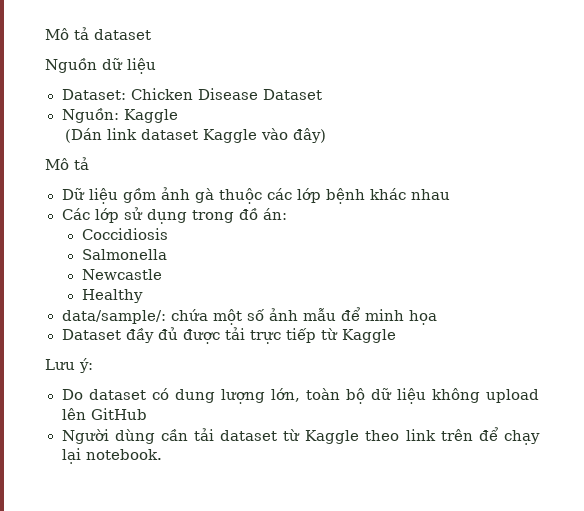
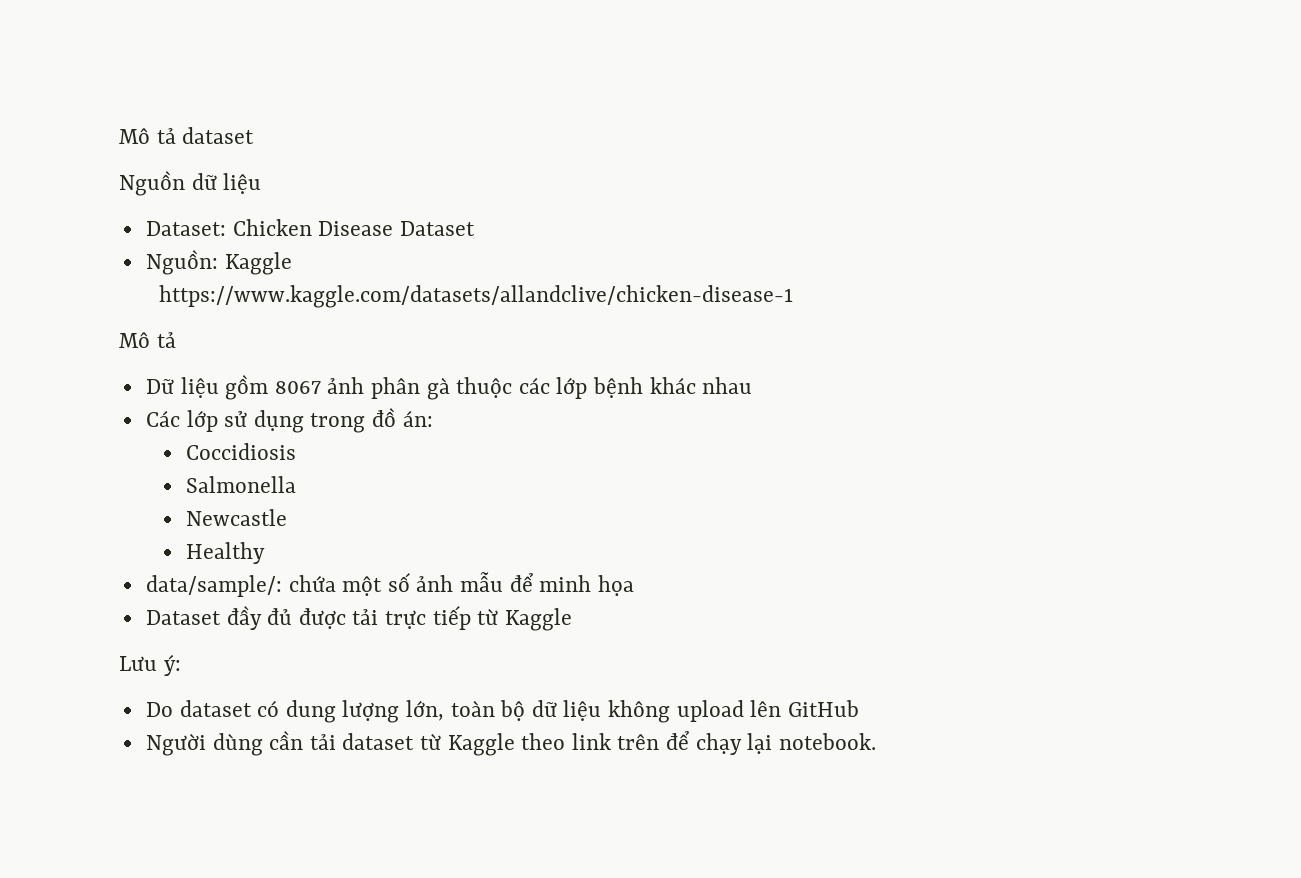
[65,128,327,143] (Dán link dataset Kaggle vào đây) -> [158,285,793,308] https://www.kaggle.com/datasets/allandclive/chicken-disease-1
[160,187,190,200] ảnh -> [274,377,421,399] 8067 ảnh phân

